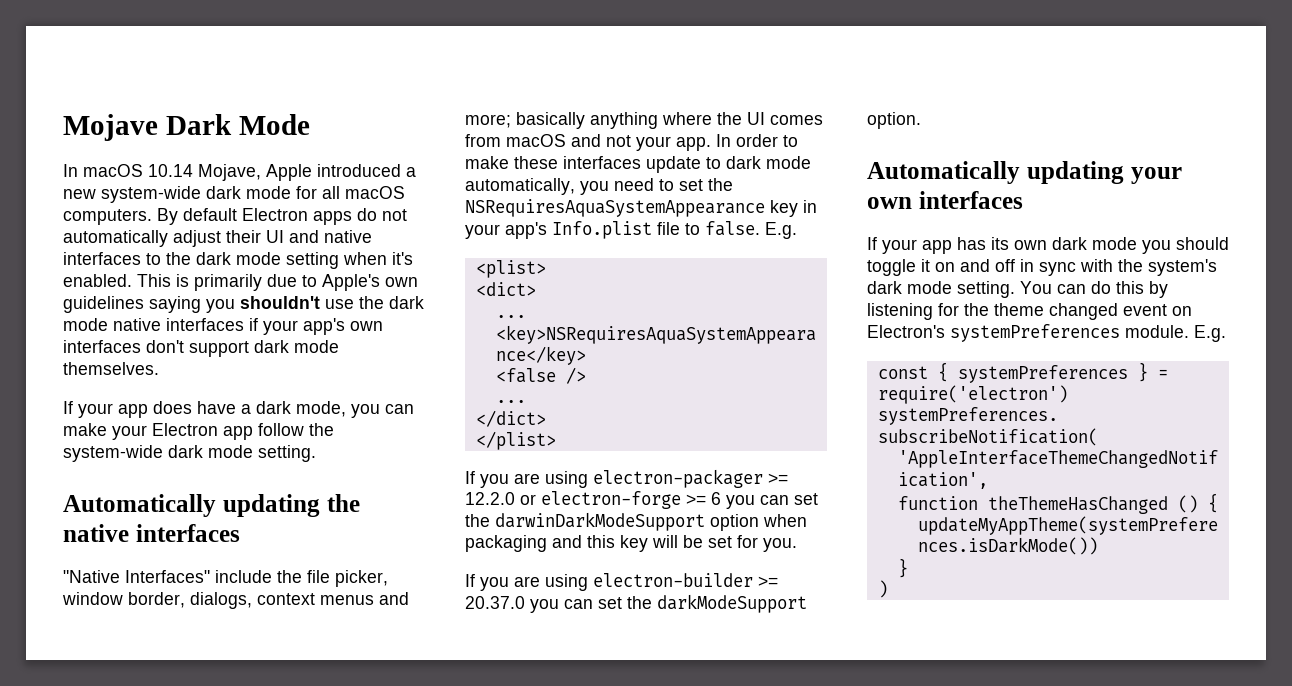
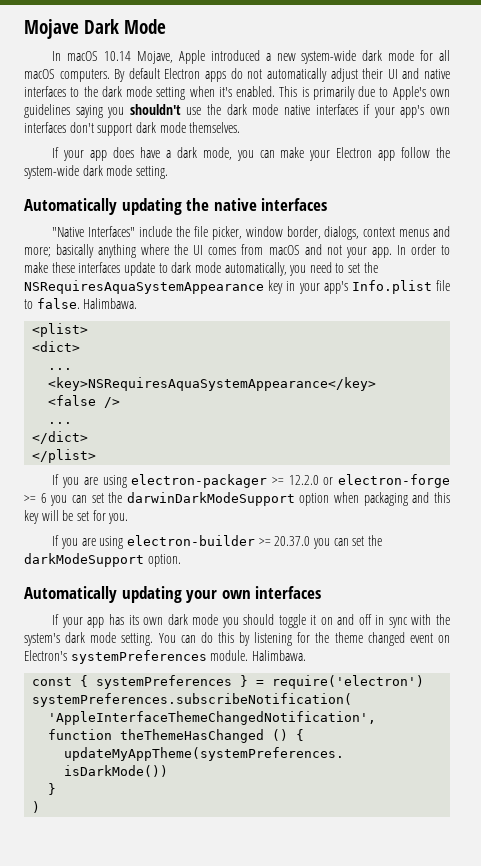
[765,222,797,239] E.g. -> [83,298,138,309] Halimbawa.
[1194,325,1226,342] E.g. -> [251,650,306,661] Halimbawa.

